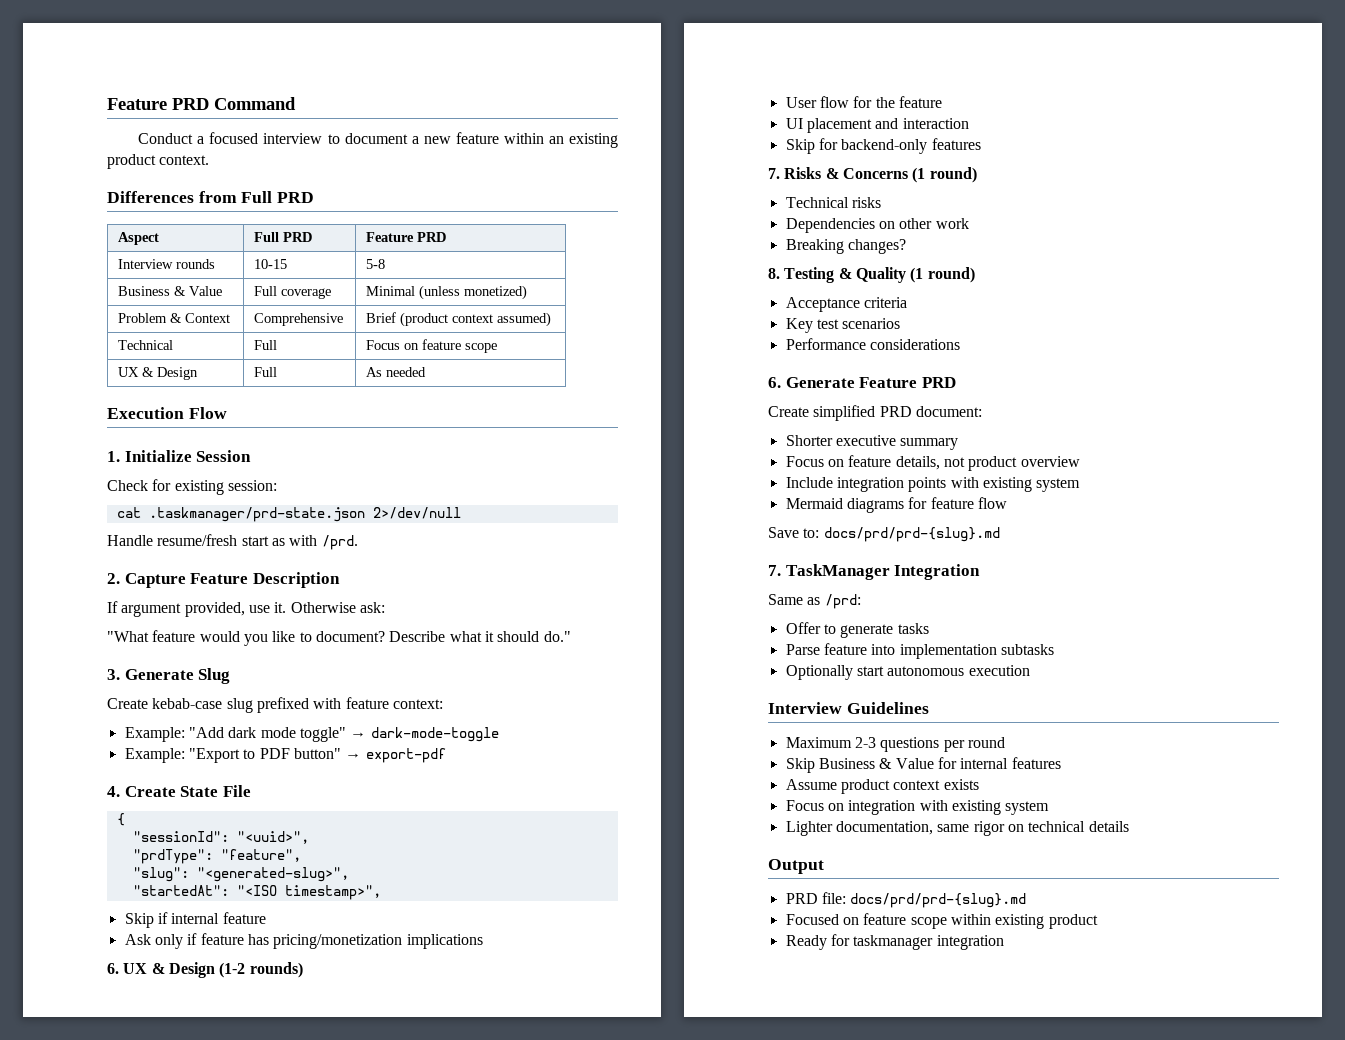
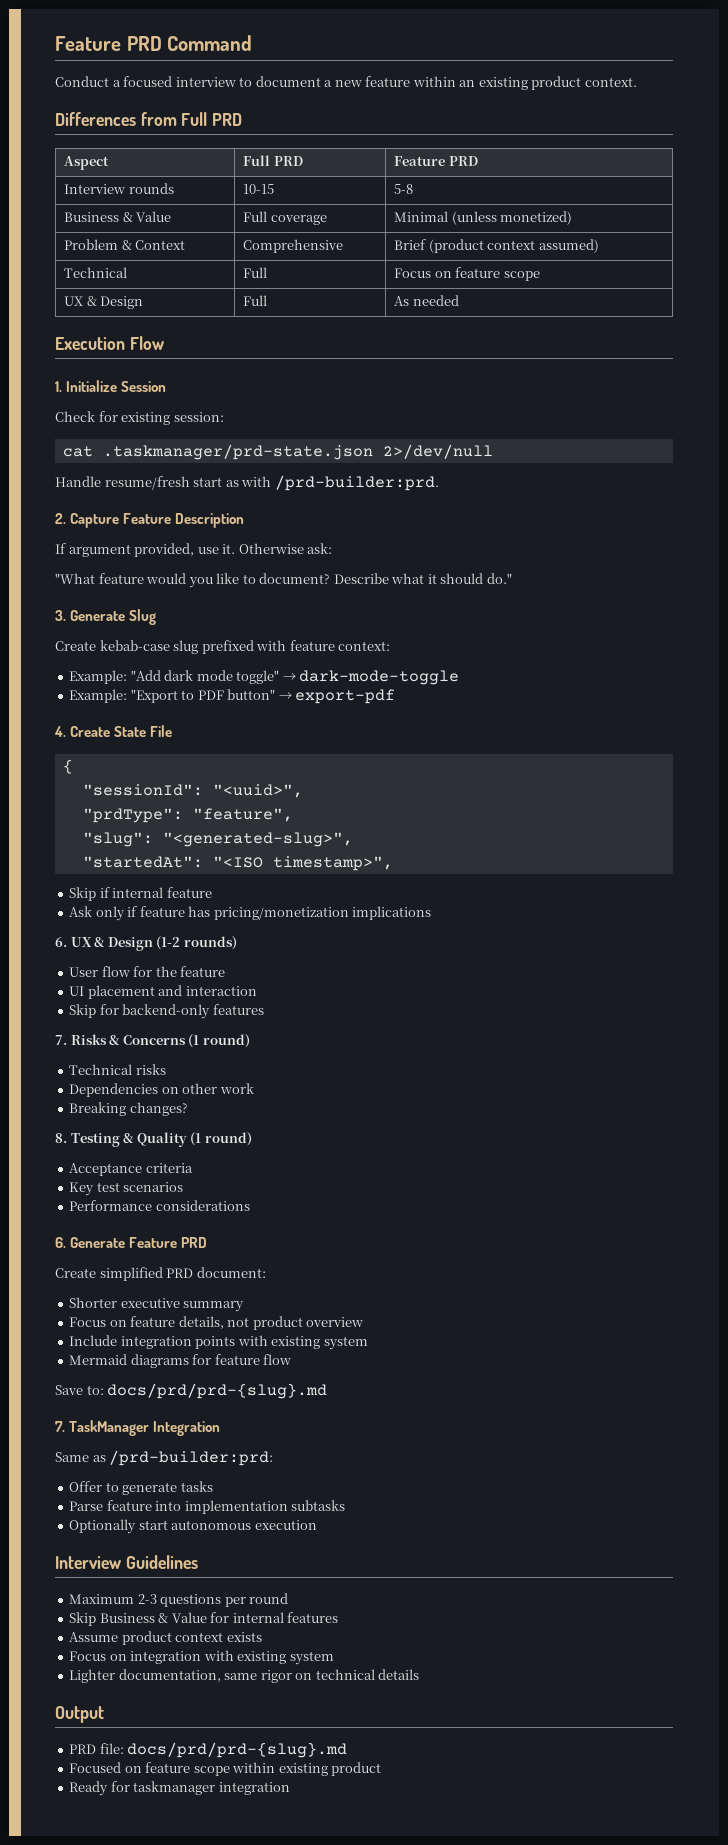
[321,535,358,550] /prd. -> [274,475,439,491] /prd-builder:prd.
[824,594,861,609] /prd: -> [109,1450,274,1466] /prd-builder:prd:

